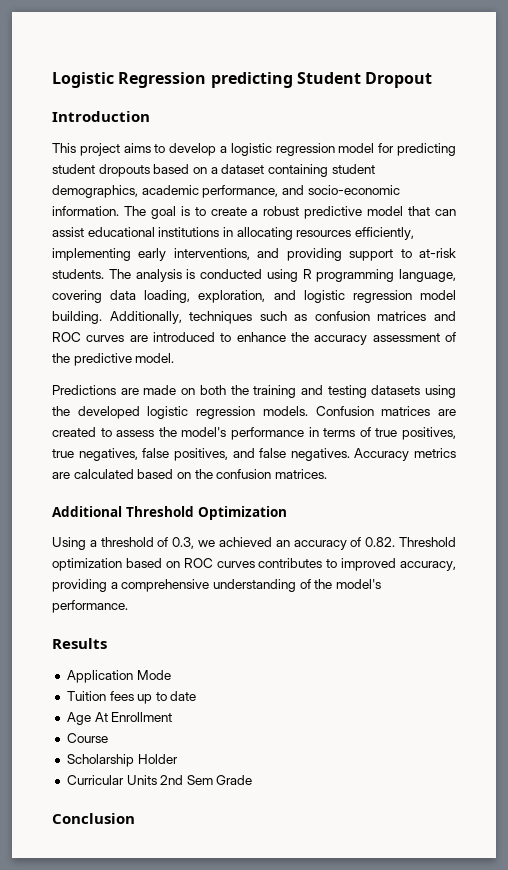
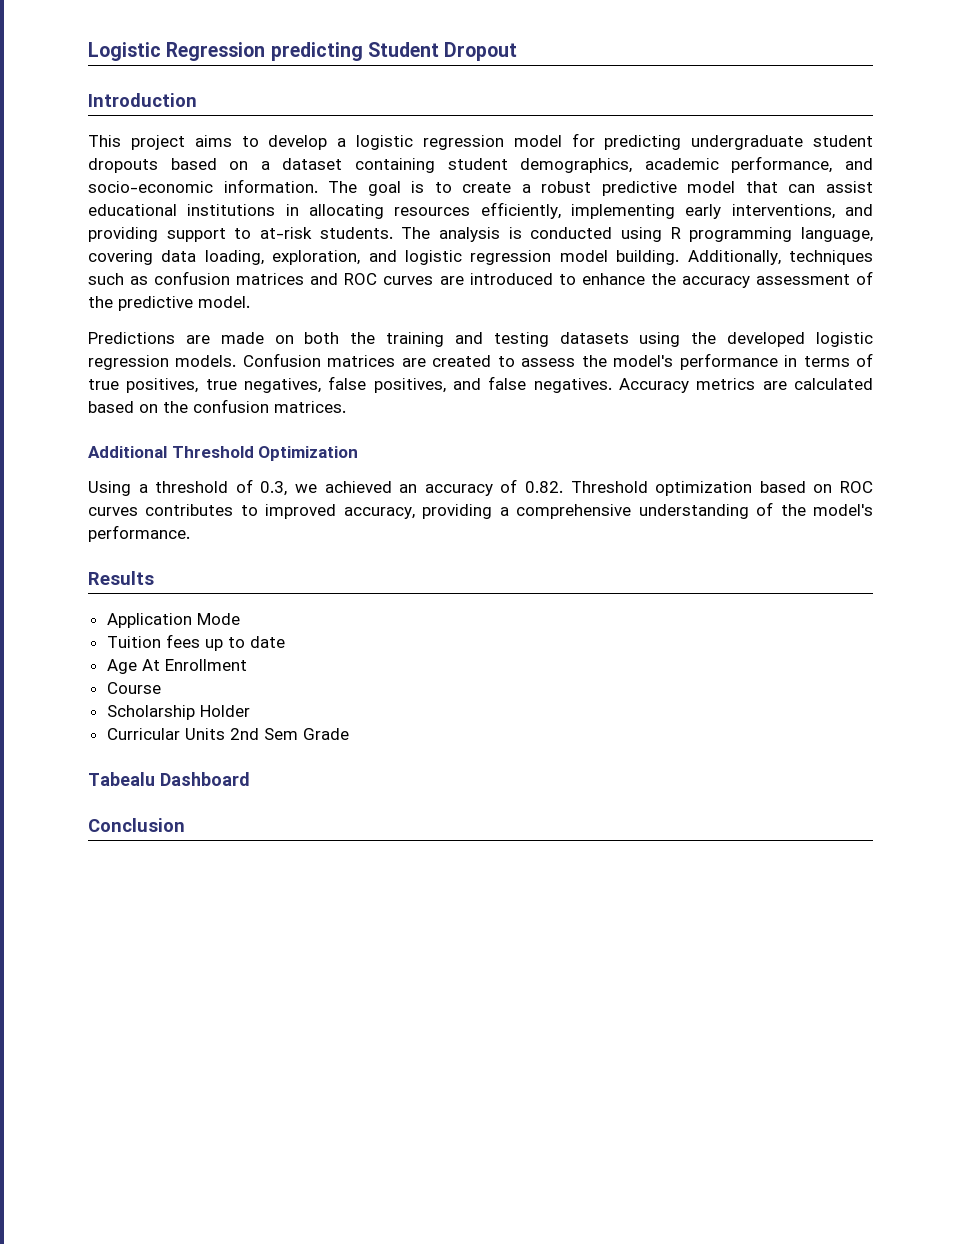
(456, 149) none -> [691,135,804,150] undergraduate
(253, 780) none -> [88,772,250,786] // Tabealu Dashboard

